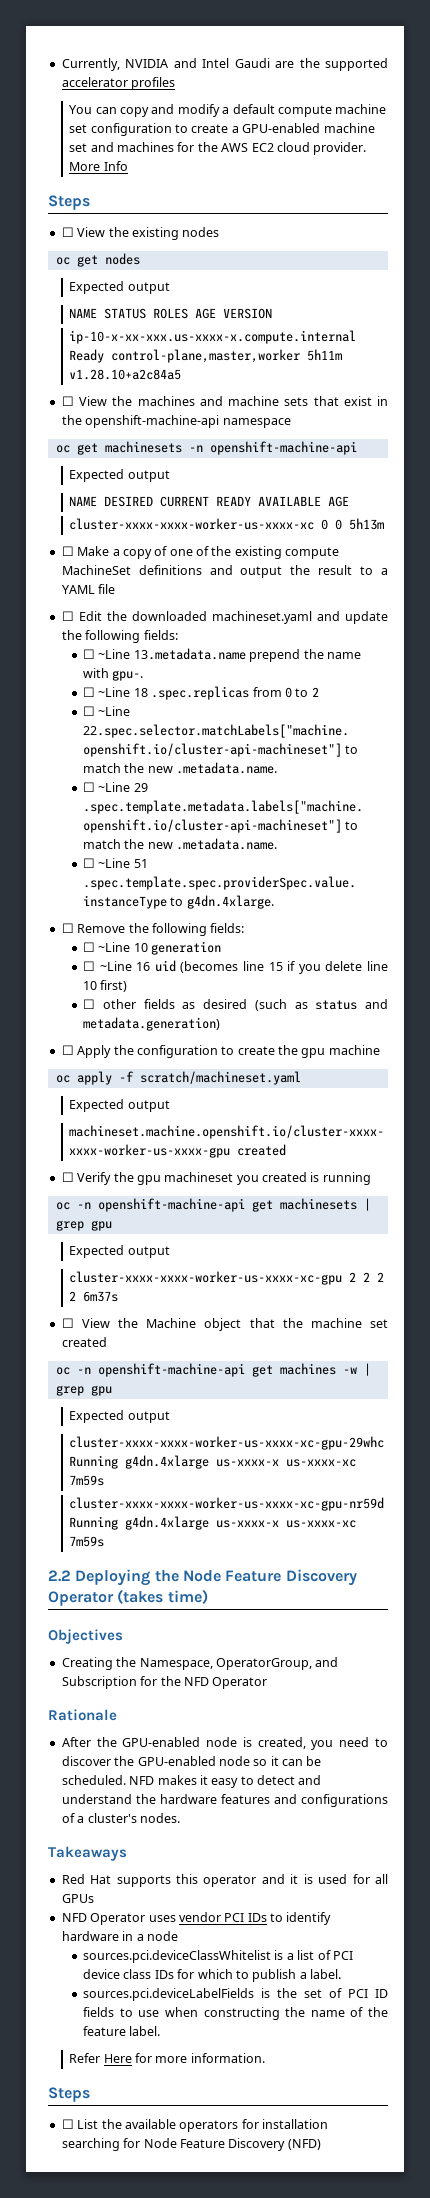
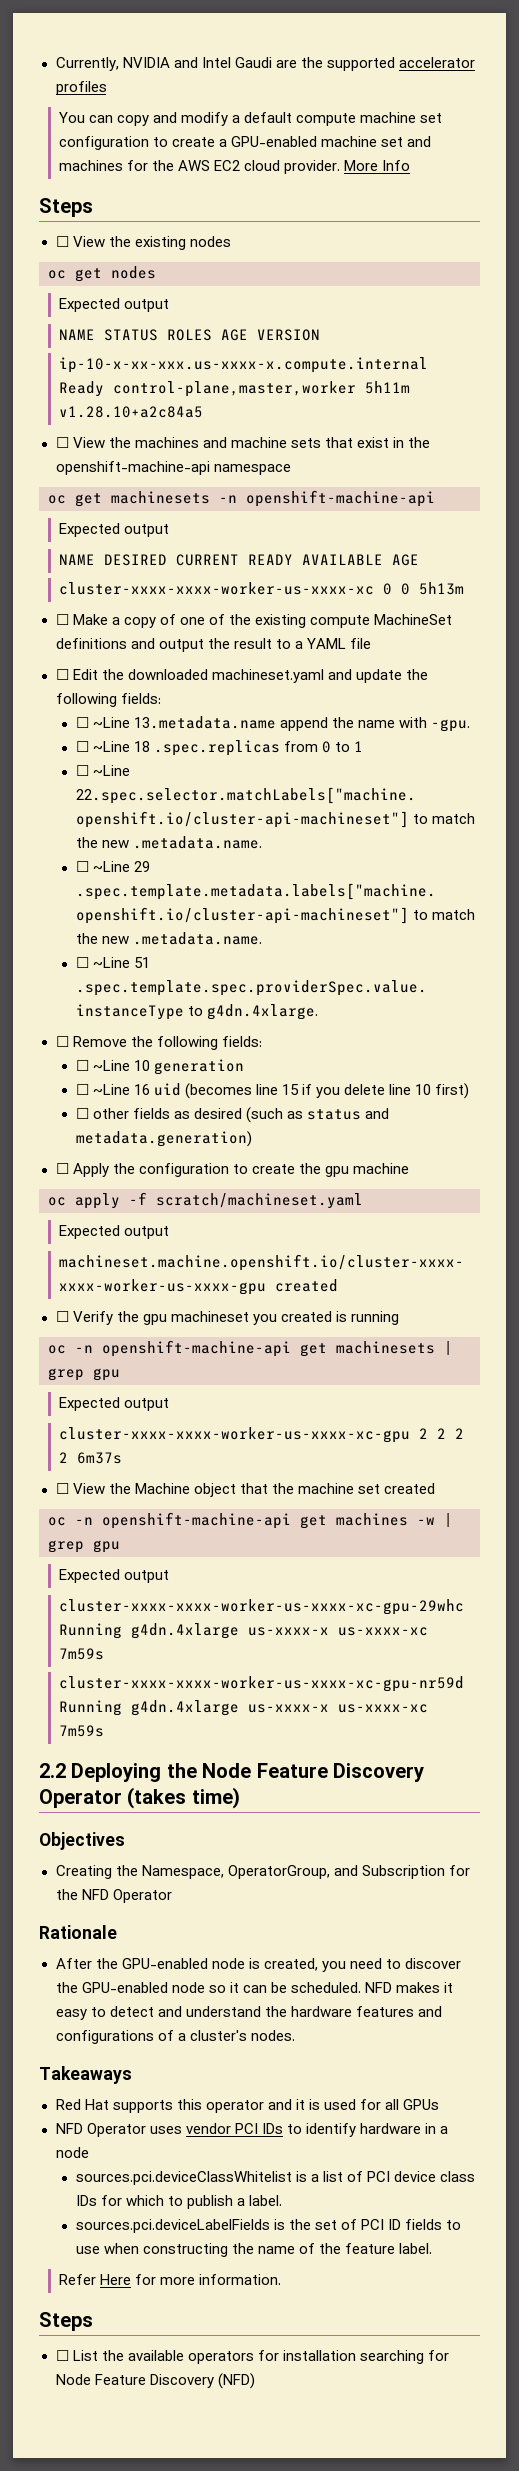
[249,649,301,662] prepend -> [279,717,328,731] append
[112,670,144,681] gpu-. -> [430,719,470,732] -gpu.
[311,687,319,697] 2 -> [353,741,363,752] 1

